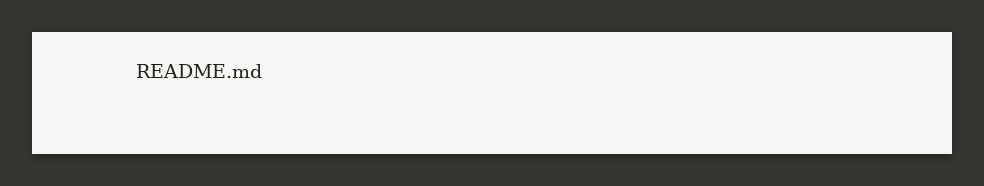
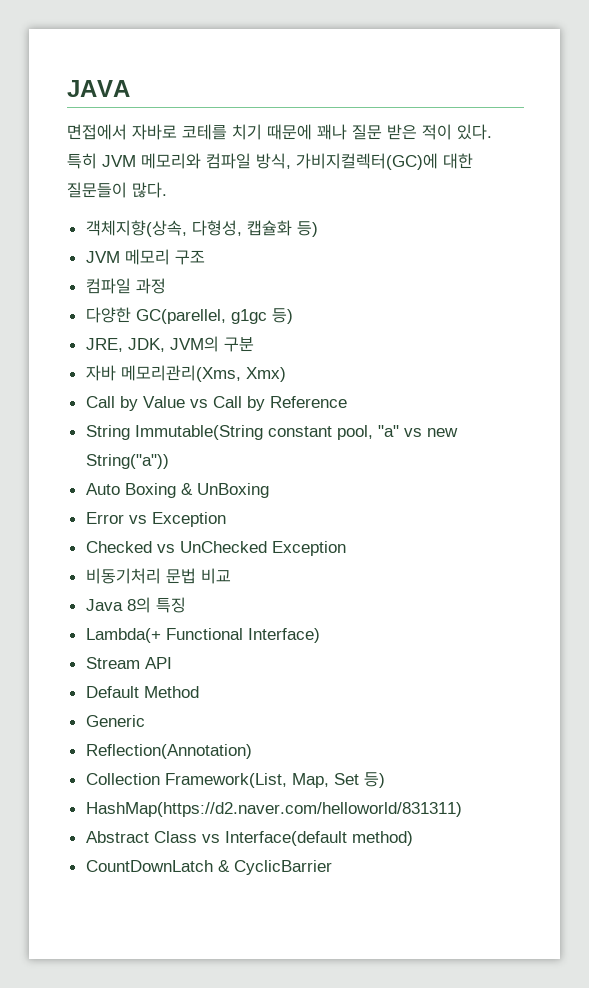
[136,64,262,78] README.md -> [67,80,130,97] [67,124,492,140] [67,153,473,170] [67,182,167,198] [85,220,318,237] [85,249,205,265] [85,278,166,294] [85,307,293,324] [85,336,254,352] [85,365,286,382] [85,396,347,411] [85,425,458,440] [85,454,169,469] [85,483,269,498] [85,512,226,527] [85,541,346,556] [85,568,231,584] [85,597,186,613] [85,628,320,643] [85,657,172,669] [85,686,199,698] [85,715,145,727] [85,744,252,759] [85,772,385,788] [85,802,462,817] [85,831,413,846] [85,860,332,875] JAVA // 면접에서 자바로 코테를 치기 때문에 꽤나 질문 받은 적이 있다. 특히 JVM 메모리와 컴파일 방식, 가비지컬렉터(GC)에 대한 질문들이 많다. // 객체지향(상속, 다형성, 캡슐화 등) // JVM 메모리 구조 // 컴파일 과정 // 다양한 GC(parellel, g1gc 등) // JRE, JDK, JVM의 구분 // 자바 메모리관리(Xms, Xmx) // Call by Value vs Call by Reference // String Immutable(String constant pool, "a" vs new String("a")) // Auto Boxing & UnBoxing // Error vs Exception // Checked vs UnChecked Exception // 비동기처리 문법 비교 // Java 8의 특징 // Lambda(+ Functional Interface) // Stream API // Default Method // Generic // Reflection(Annotation) // Collection Framework(List, Map, Set 등) // HashMap(https://d2.naver.com/helloworld/831311) // Abstract Class vs Interface(default method) // CountDownLatch & CyclicBarrier

